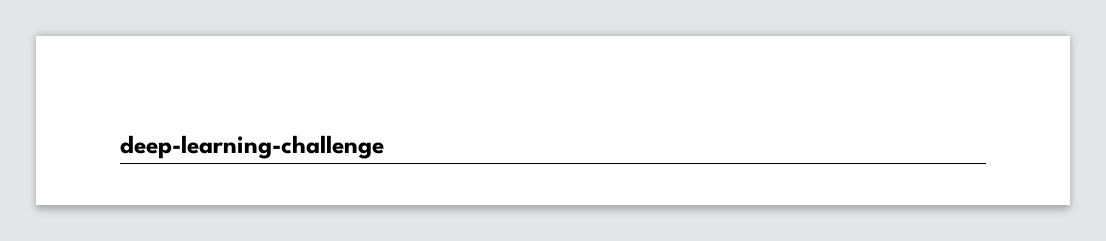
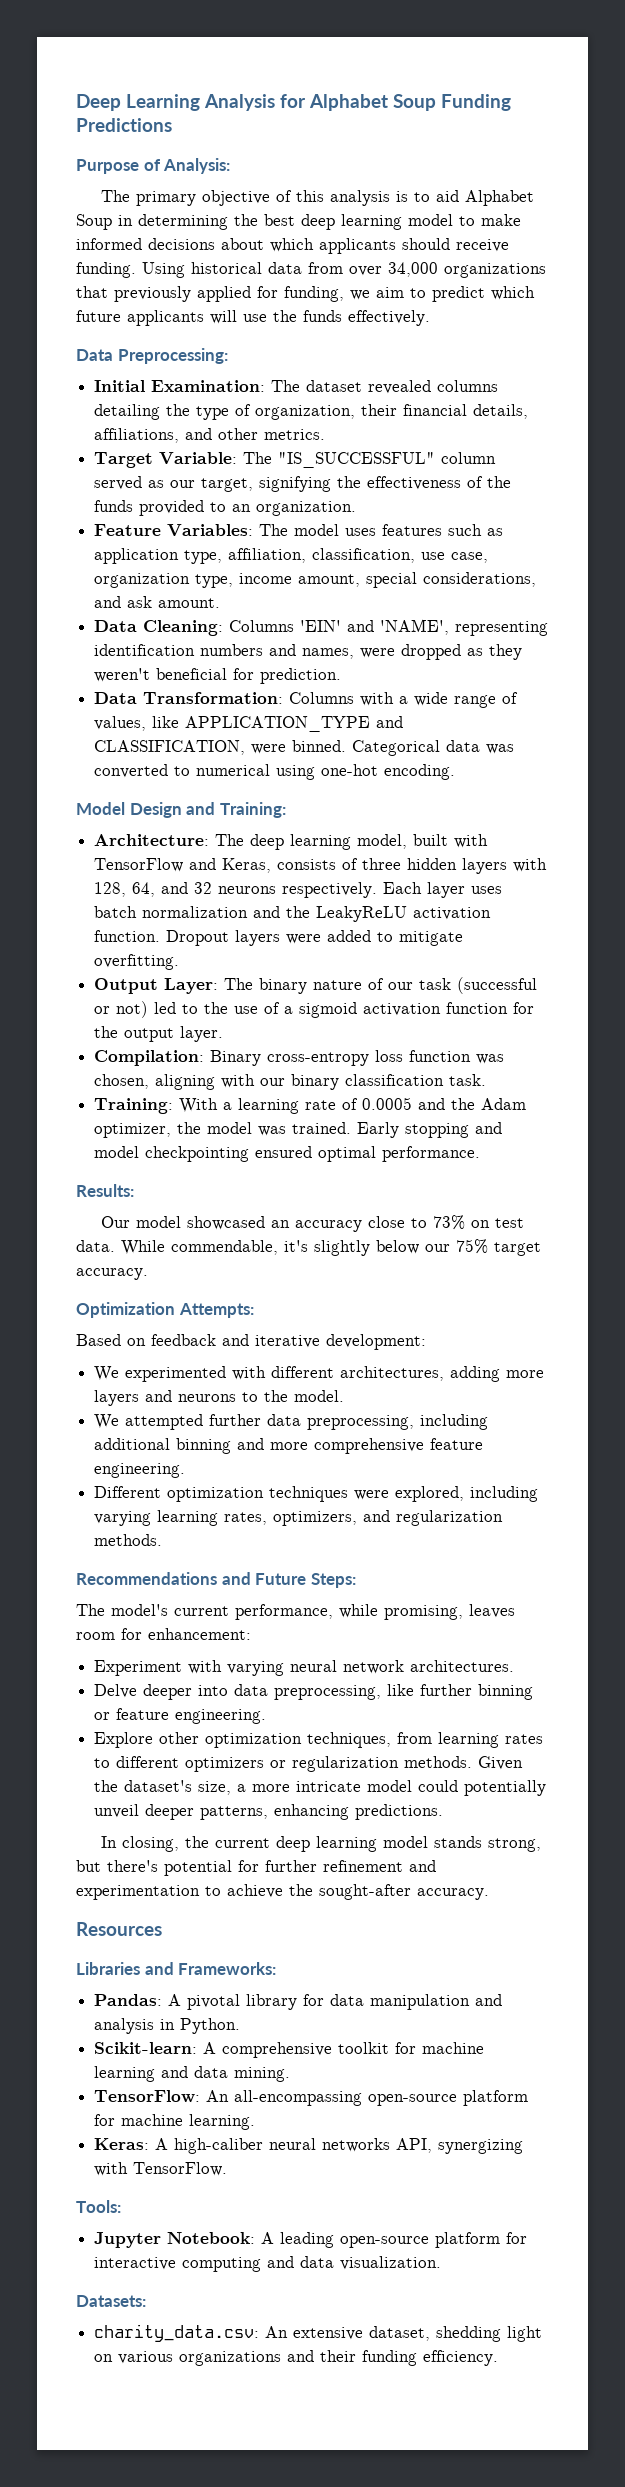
[120,135,384,159] deep-learning-challenge -> [76,94,511,111] [76,118,172,132] [76,158,231,174] [100,190,534,206] [76,214,521,230] [76,238,509,254] [76,262,546,278] [76,286,535,302] [76,310,430,326] [76,348,228,364] [94,380,499,394] [94,404,529,420] [94,428,326,443] [94,452,497,468] [94,476,512,492] [94,500,357,516] [94,524,504,536] [94,548,489,564] [94,572,537,588] [94,596,221,608] [94,619,549,636] [94,644,523,660] [94,668,342,684] [94,692,519,708] [94,716,404,732] [94,740,515,756] [94,764,456,780] [76,802,286,818] [94,834,489,850] [94,858,548,874] [94,882,503,898] [94,906,492,922] [94,930,464,946] [94,954,180,970] [94,977,538,994] [94,1001,535,1018] [94,1026,224,1042] [94,1050,505,1066] [94,1074,487,1090] [94,1097,527,1114] [94,1122,503,1138] [94,1146,481,1162] [76,1184,134,1197] [100,1215,524,1232] [76,1239,541,1256] [76,1268,148,1280] [76,1302,254,1318] [76,1334,426,1350] [94,1366,545,1382] [94,1390,345,1406] [94,1414,489,1430] [94,1438,484,1454] [94,1463,186,1478] [94,1486,539,1502] [94,1510,504,1526] [94,1534,163,1546] [76,1572,356,1588] [76,1604,515,1620] [76,1628,251,1640] [94,1660,515,1676] [94,1684,534,1700] [94,1708,267,1724] [94,1732,544,1748] [94,1756,524,1772] [94,1780,547,1796] [94,1804,444,1820] [100,1836,541,1852] [76,1860,436,1876] [76,1884,489,1900] [76,1922,162,1936] [76,1962,277,1975] [94,1994,503,2010] [94,2018,241,2034] [94,2042,485,2058] [94,2066,291,2082] [94,2090,529,2106] [94,2114,256,2130] [94,2138,524,2154] [94,2162,228,2176] [76,2200,121,2213] [94,2232,528,2248] [94,2256,442,2272] [76,2295,146,2307] [94,2324,543,2342] [94,2350,499,2366] Deep Learning Analysis for Alphabet Soup Funding Predictions // Purpose of Analysis: // The primary objective of this analysis is to aid Alphabet Soup in determining the best deep learning model to make informed decisions about which applicants should receive funding. Using historical data from over 34,000 organizations that previously applied for funding, we aim to predict which future applicants will use the funds effectively. // Data Preprocessing: // Initial Examination: The dataset revealed columns detailing the type of organization, their financial details, affiliations, and other metrics. // Target Variable: The "IS_SUCCESSFUL" column served as our target, signifying the effectiveness of the funds provided to an organization. // Feature Variables: The model uses features such as application type, affiliation, classification, use case, organization type, income amount, special considerations, and ask amount. // Data Cleaning: Columns 'EIN' and 'NAME', representing identification numbers and names, were dropped as they weren't beneficial for prediction. // Data Transformation: Columns with a wide range of values, like APPLICATION_TYPE and CLASSIFICATION, were binned. Categorical data was converted to numerical using one-hot encoding. // Model Design and Training: // Architecture: The deep learning model, built with TensorFlow and Keras, consists of three hidden layers with 128, 64, and 32 neurons respectively. Each layer uses batch normalization and the LeakyReLU activation function. Dropout layers were added to mitigate overfitting. // Output Layer: The binary nature of our task (successful or not) led to the use of a sigmoid activation function for the output layer. // Compilation: Binary cross-entropy loss function was chosen, aligning with our binary classification task. // Training: With a learning rate of 0.0005 and the Adam optimizer, the model was trained. Early stopping and model checkpointing ensured optimal performance. // Results: // Our model showcased an accuracy close to 73% on test data. While commendable, it's slightly below our 75% target accuracy. // Optimization Attempts: // Based on feedback and iterative development: // We experimented with different architectures, adding more layers and neurons to the model. // We attempted further data preprocessing, including additional binning and more comprehensive feature engineering. // Different optimization techniques were explored, including varying learning rates, optimizers, and regularization methods. // Recommendations and Future Steps: // The model's current performance, while promising, leaves room for enhancement: // Experiment with varying neural network architectures. // Delve deeper into data preprocessing, like further binning or feature engineering. // Explore other optimization techniques, from learning rates to different optimizers or regularization methods. Given the dataset's size, a more intricate model could potentially unveil deeper patterns, enhancing predictions. // In closing, the current deep learning model stands strong, but there's potential for further refinement and experimentation to achieve the sought-after accuracy. // Resources // Libraries and Frameworks: // Pandas: A pivotal library for data manipulation and analysis in Python. // Scikit-learn: A comprehensive toolkit for machine learning and data mining. // TensorFlow: An all-encompassing open-source platform for machine learning. // Keras: A high-caliber neural networks API, synergizing with TensorFlow. // Tools: // Jupyter Notebook: A leading open-source platform for interactive computing and data visualization. // Datasets: // charity_data.csv: An extensive dataset, shedding light on various organizations and their funding efficiency.

